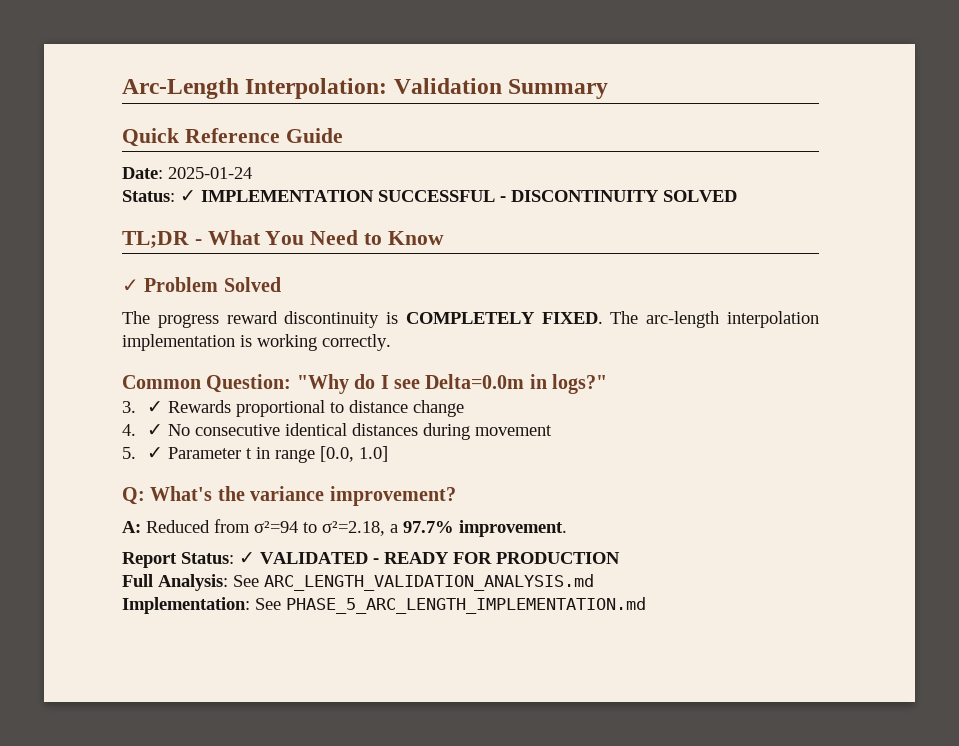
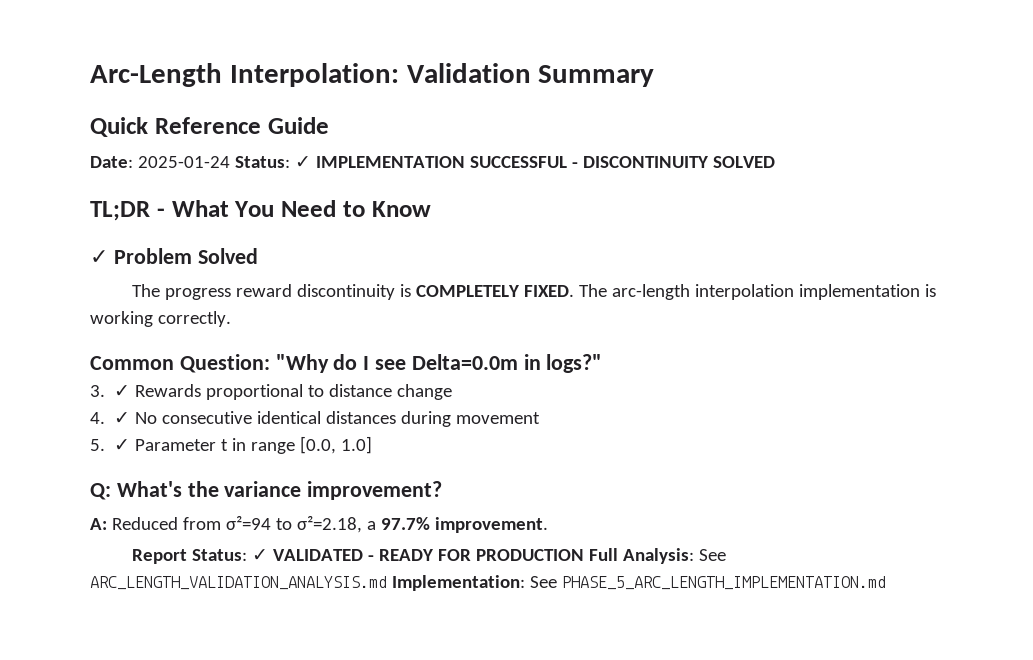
(252, 173) // -> (230, 162) none
(620, 558) // -> (584, 555) none
(594, 582) // -> (387, 583) none

